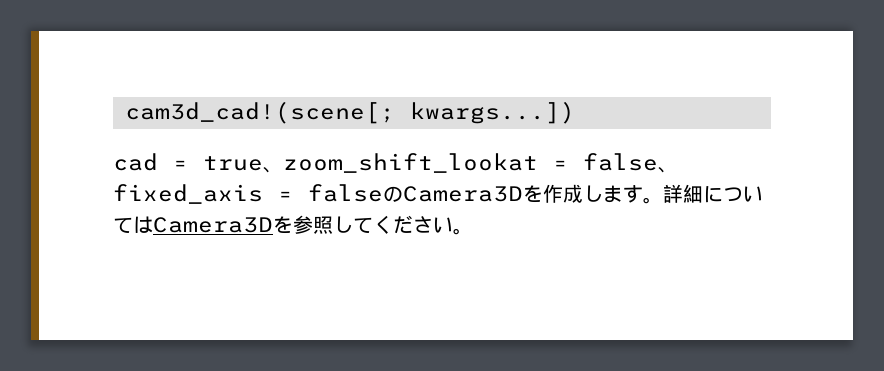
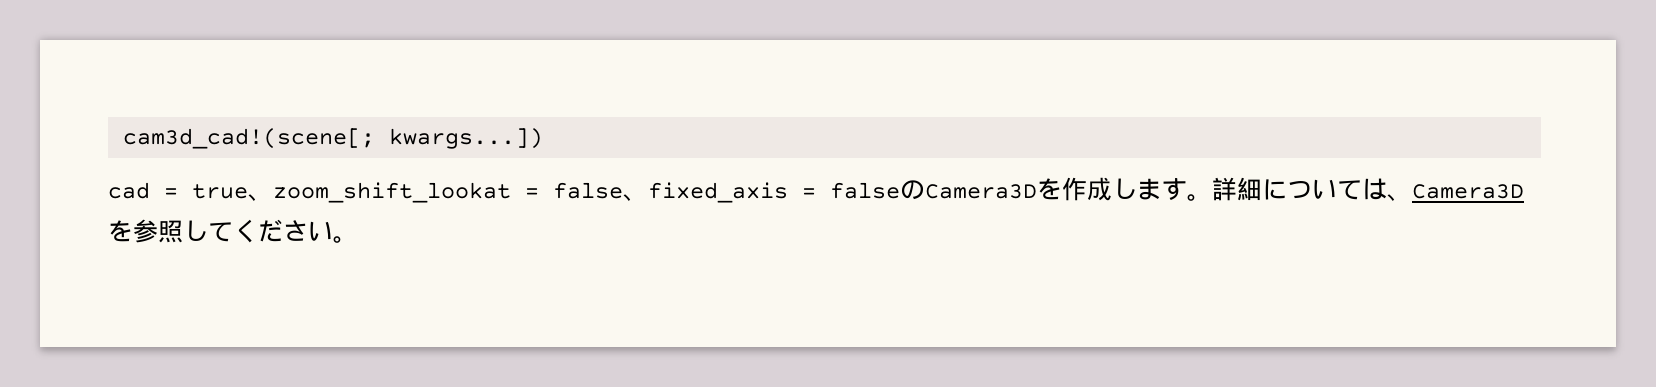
(153, 225) none -> [1387,194,1412,201] 、

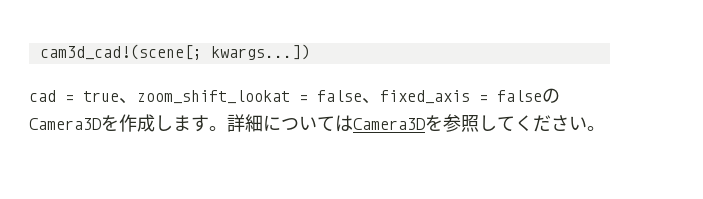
[1387,194,1412,201] 、 -> (353, 123) none

